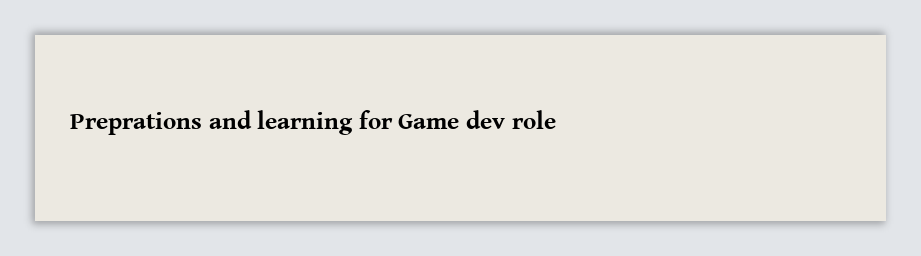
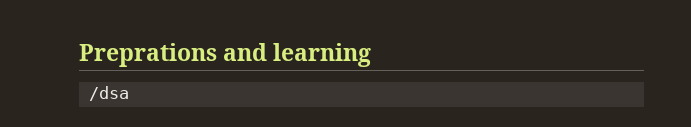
[358,110,556,129] for Game dev role -> [88,86,129,101] // /dsa

